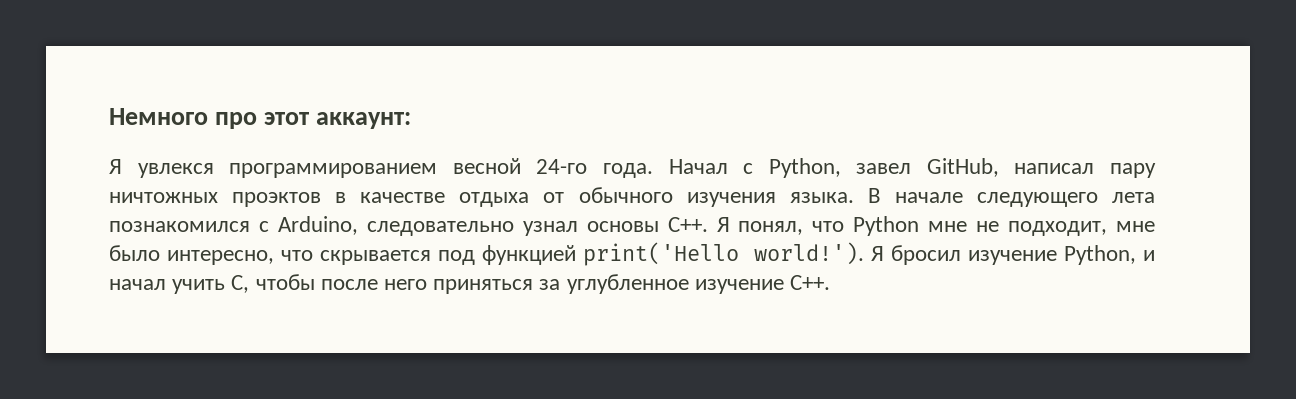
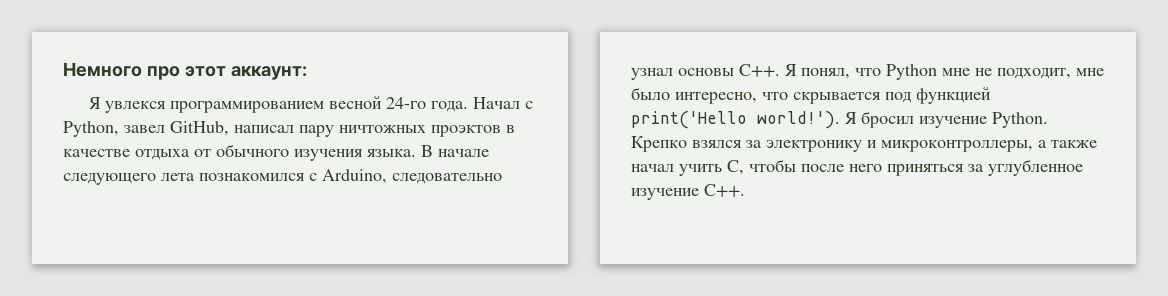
[1063,245,1155,265] Python, и -> [992,112,1048,128] [631,136,1097,152] Python. Крепко взялся за электронику и микроконтроллеры, а также

